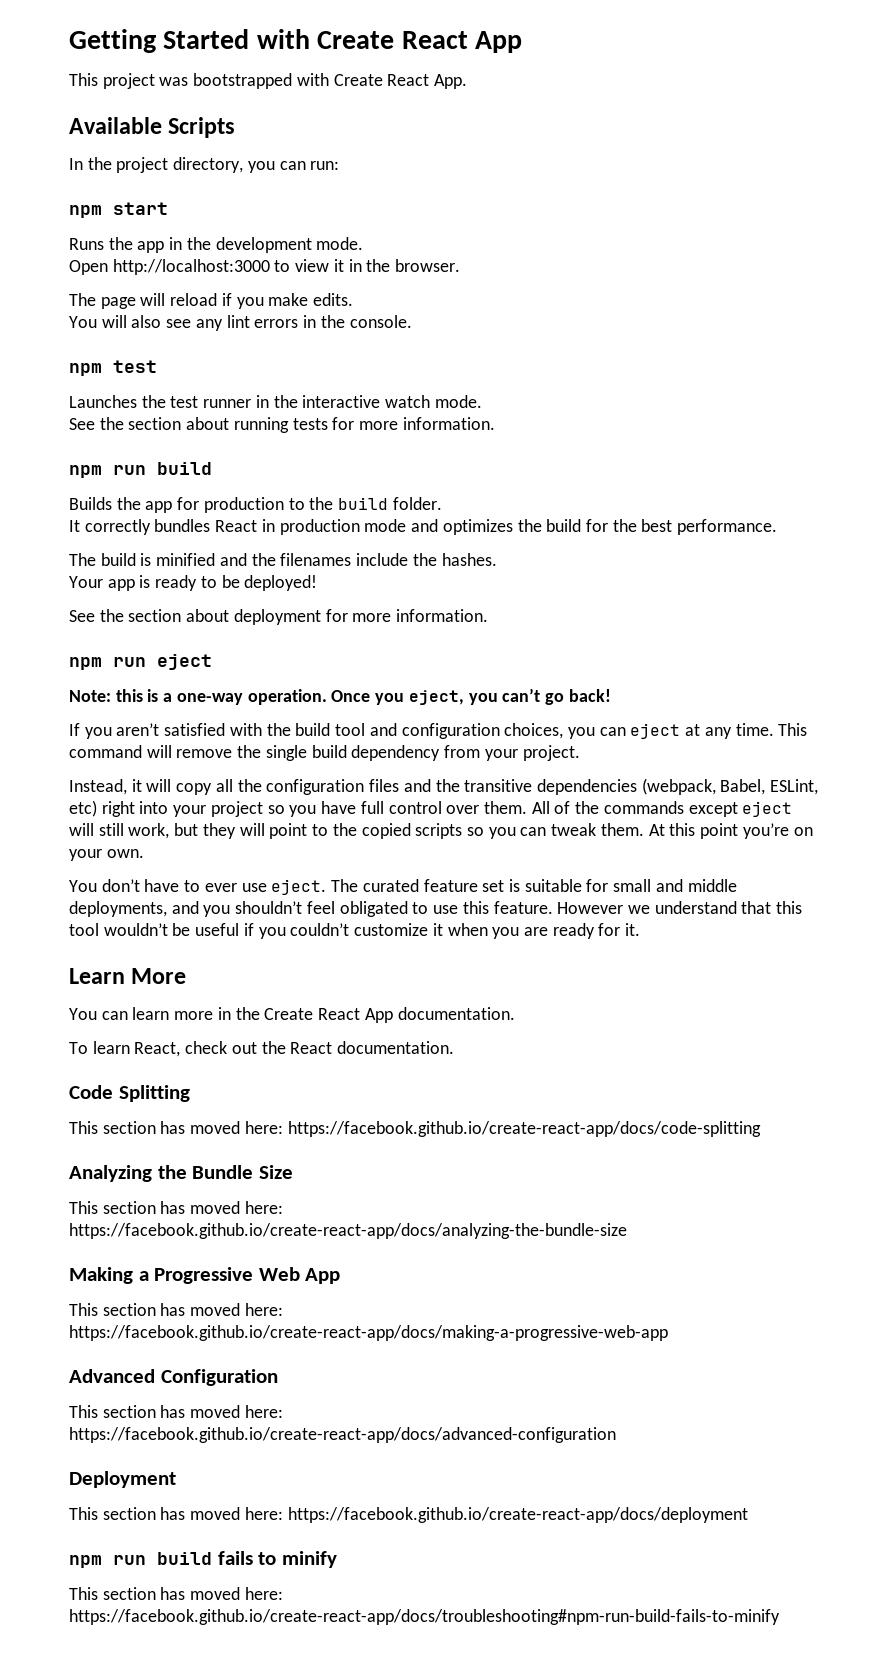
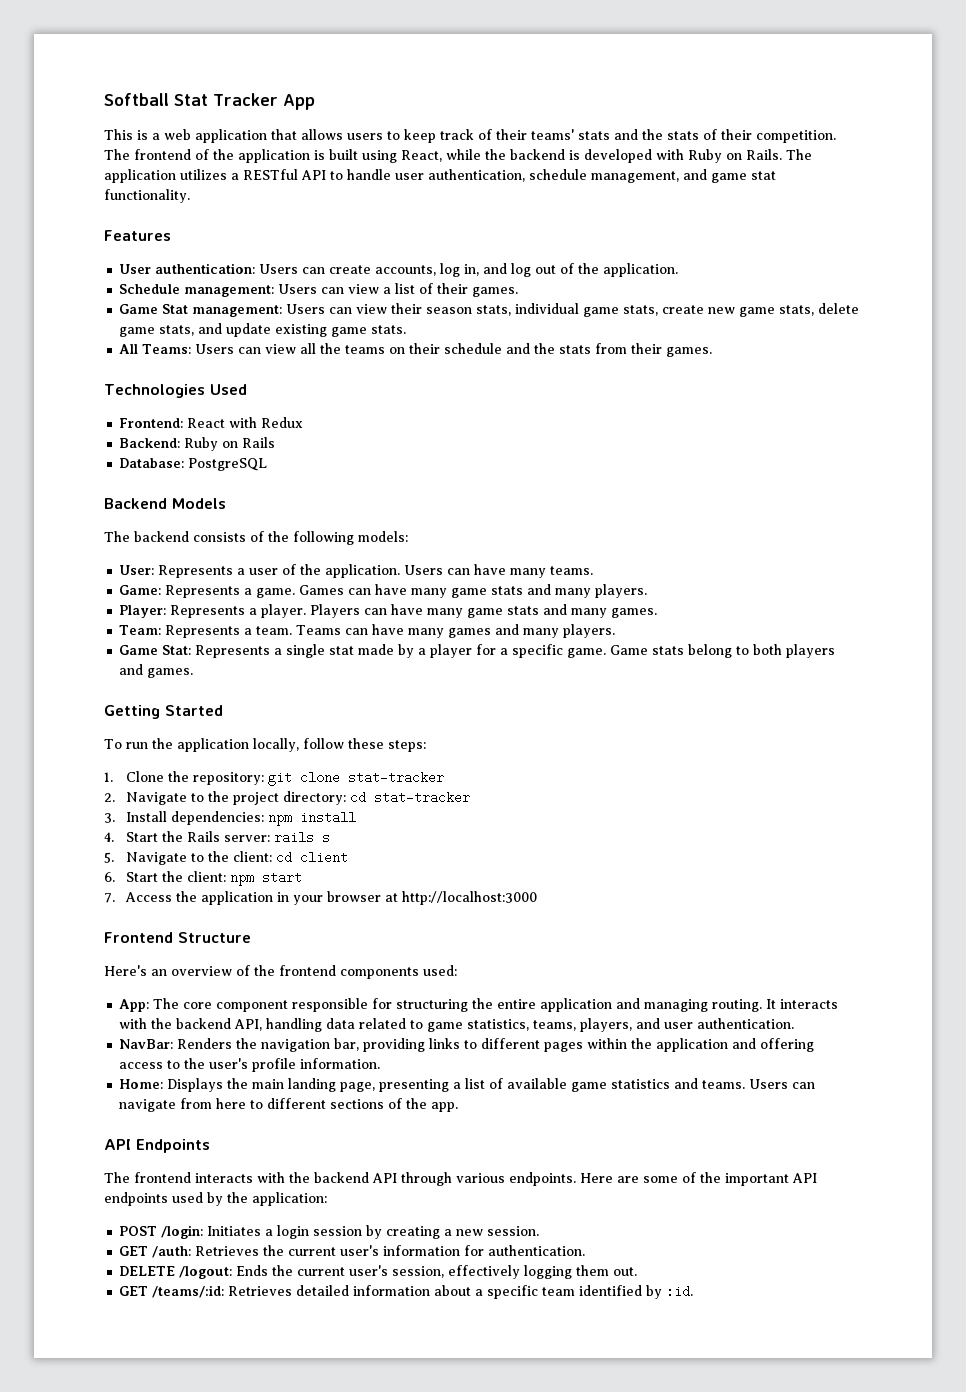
[69,29,523,53] [69,73,468,89] [69,117,236,138] [69,157,340,173] [69,202,168,218] [69,237,364,253] [69,259,461,275] [69,293,354,309] [69,315,412,331] [69,360,157,376] [69,395,482,408] [69,417,495,433] [69,462,212,478] [69,497,442,513] [69,519,778,535] [69,553,497,566] [69,575,318,591] [69,609,489,625] [69,654,212,670] [69,688,611,705] [69,723,808,739] [69,745,580,761] [69,778,819,795] [69,800,793,817] [69,823,813,839] [69,849,144,861] [69,879,737,895] [69,901,803,917] [69,923,641,939] [69,968,187,984] [69,1007,515,1023] [69,1041,455,1057] [69,1085,190,1102] [69,1121,761,1137] [69,1165,293,1182] [69,1201,283,1214] [69,1223,627,1239] [69,1267,341,1284] [69,1303,283,1316] [69,1325,668,1341] [69,1369,278,1386] [69,1405,283,1418] [69,1427,616,1443] [69,1471,176,1488] [69,1507,748,1523] [69,1551,337,1568] [69,1587,283,1600] [69,1609,780,1625] Getting Started with Create React App // This project was bootstrapped with Create React App. // Available Scripts // In the project directory, you can run: // npm start // Runs the app in the development mode. // Open http://localhost:3000 to view it in the browser. // The page will reload if you make edits. // You will also see any lint errors in the console. // npm test // Launches the test runner in the interactive watch mode. // See the section about running tests for more information. // npm run build // Builds the app for production to the build folder. // It correctly bundles React in production mode and optimizes the build for the best performance. // The build is minified and the filenames include the hashes. // Your app is ready to be deployed! // See the section about deployment for more information. // npm run eject // Note: this is a one-way operation. Once you eject, you can’t go back! // If you aren’t satisfied with the build tool and configuration choices, you can eject at any time. This command will remove the single build dependency from your project. // Instead, it will copy all the configuration files and the transitive dependencies (webpack, Babel, ESLint, etc) right into your project so you have full control over them. All of the commands except eject will still work, but they will point to the copied scripts so you can tweak them. At this point you’re on your own. // You don’t have to ever use eject. The curated feature set is suitable for small and middle deployments, and you shouldn’t feel obligated to use this feature. However we understand that this tool wouldn’t be useful if you couldn’t customize it when you are ready for it. // Learn More // You can learn more in the Create React App documentation. // To learn React, check out the React documentation. // Code Splitting // This section has moved here: https://facebook.github.io/create-react-app/docs/code-splitting // Analyzing the Bundle Size // This section has moved here: https://facebook.github.io/create-react-app/docs/analyzing-the-bundle-size // Making a Progressive Web App // This section has moved here: https://facebook.github.io/create-react-app/docs/making-a-progressive-web-app // Advanced Configuration // This section has moved here: https://facebook.github.io/create-react-app/docs/advanced-configuration // Deployment // This section has moved here: https://facebook.github.io/create-react-app/docs/deployment // npm run build fails to minify // This section has moved here: https://facebook.github.io/create-react-app/docs/troubleshooting#npm-run-build-fails-to-minify -> [104,93,315,110] [104,129,836,143] [104,149,812,163] [104,169,776,183] [104,189,190,203] [104,230,171,241] [119,263,679,277] [119,283,519,297] [119,303,860,317] [119,323,407,337] [119,343,713,357] [104,384,247,398] [119,417,304,428] [119,437,276,451] [119,458,268,471] [104,498,226,509] [104,531,408,545] [119,564,594,578] [119,584,648,598] [119,604,658,618] [119,624,616,638] [119,644,836,658] [119,664,194,678] [104,705,223,719] [104,738,426,752] [104,771,445,786] [104,791,471,805] [104,811,357,826] [104,831,331,844] [104,851,349,865] [104,871,303,886] [104,891,538,905] [104,932,251,943] [104,965,457,979] [119,998,839,1012] [119,1018,795,1032] [119,1038,815,1052] [119,1058,381,1072] [119,1078,816,1092] [119,1098,459,1112] [104,1139,210,1153] [104,1172,817,1186] [104,1192,327,1206] [119,1225,540,1239] [119,1245,586,1258] [119,1265,638,1279] [119,1285,694,1299] Softball Stat Tracker App // This is a web application that allows users to keep track of their teams' stats and the stats of their competition. The frontend of the application is built using React, while the backend is developed with Ruby on Rails. The application utilizes a RESTful API to handle user authentication, schedule management, and game stat functionality. // Features // User authentication: Users can create accounts, log in, and log out of the application. // Schedule management: Users can view a list of their games. // Game Stat management: Users can view their season stats, individual game stats, create new game stats, delete game stats, and update existing game stats. // All Teams: Users can view all the teams on their schedule and the stats from their games. // Technologies Used // Frontend: React with Redux // Backend: Ruby on Rails // Database: PostgreSQL // Backend Models // The backend consists of the following models: // User: Represents a user of the application. Users can have many teams. // Game: Represents a game. Games can have many game stats and many players. // Player: Represents a player. Players can have many game stats and many games. // Team: Represents a team. Teams can have many games and many players. // Game Stat: Represents a single stat made by a player for a specific game. Game stats belong to both players and games. // Getting Started // To run the application locally, follow these steps: // 1. Clone the repository: git clone stat-tracker // 2. Navigate to the project directory: cd stat-tracker // 3. Install dependencies: npm install // 4. Start the Rails server: rails s // 5. Navigate to the client: cd client // 6. Start the client: npm start // 7. Access the application in your browser at http://localhost:3000 // Frontend Structure // Here's an overview of the frontend components used: // App: The core component responsible for structuring the entire application and managing routing. It interacts with the backend API, handling data related to game statistics, teams, players, and user authentication. // NavBar: Renders the navigation bar, providing links to different pages within the application and offering access to the user's profile information. // Home: Displays the main landing page, presenting a list of available game statistics and teams. Users can navigate from here to different sections of the app. // API Endpoints // The frontend interacts with the backend API through various endpoints. Here are some of the important API endpoints used by the application: // POST /login: Initiates a login session by creating a new session. // GET /auth: Retrieves the current user's information for authentication. // DELETE /logout: Ends the current user's session, effectively logging them out. // GET /teams/:id: Retrieves detailed information about a specific team identified by :id.

